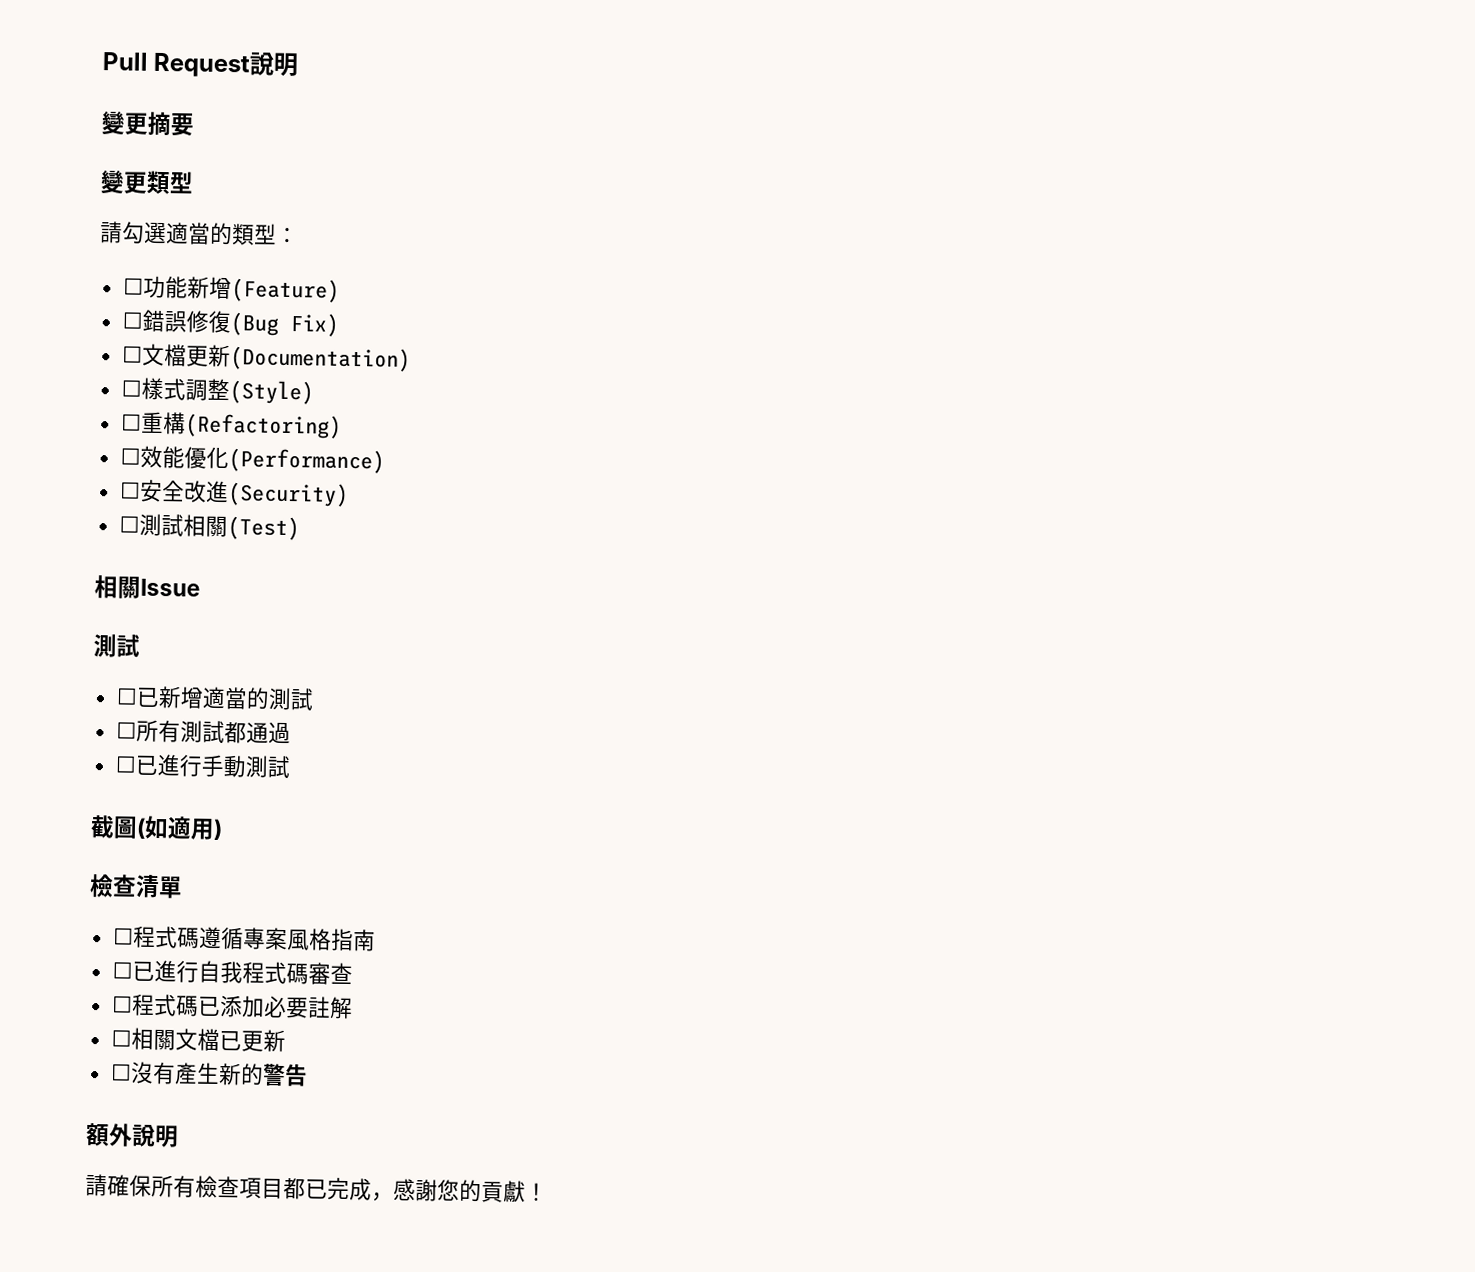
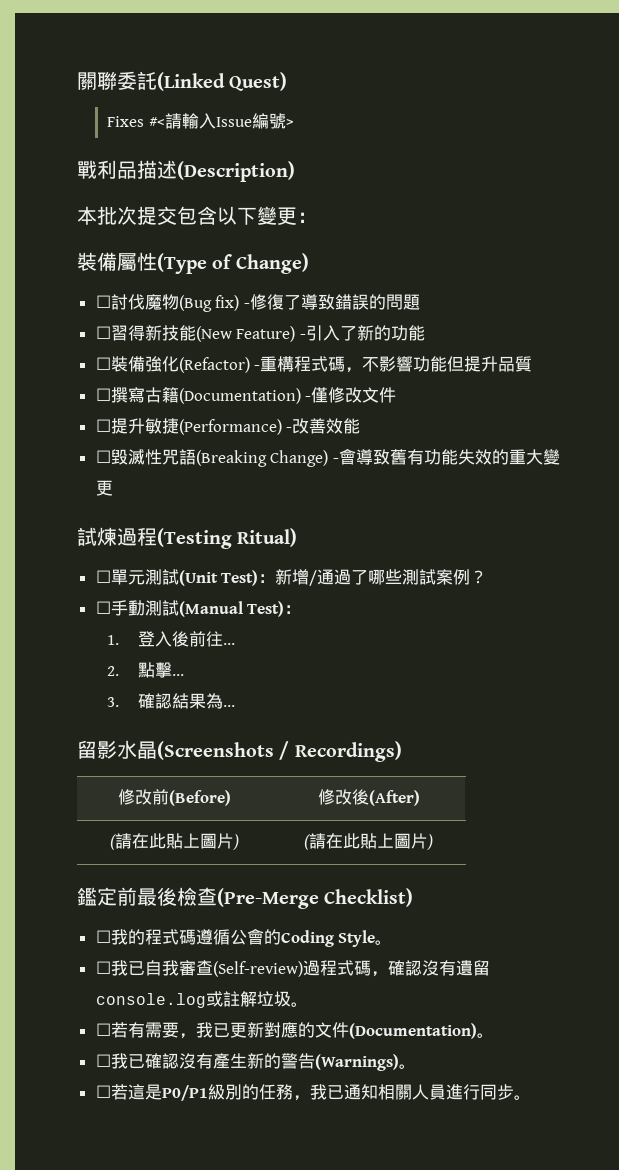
[102,52,300,78] [101,111,195,137] [100,170,194,195] [100,221,299,246] [122,275,340,303] [121,309,339,337] [121,343,411,372] [120,377,314,405] [120,411,342,439] [119,445,385,474] [119,479,349,507] [118,513,300,541] [94,575,200,599] [93,634,140,658] [115,686,314,712] [115,719,291,745] [114,753,291,780] [90,814,223,841] [89,873,183,899] [112,927,134,945] Pull Request說明 // 變更摘要 // 變更類型 // 請勾選適當的類型： // ☐功能新增(Feature) // ☐錯誤修復(Bug Fix) // ☐文檔更新(Documentation) // ☐樣式調整(Style) // ☐重構(Refactoring) // ☐效能優化(Performance) // ☐安全改進(Security) // ☐測試相關(Test) // 相關Issue // 測試 // ☐已新增適當的測試 // ☐所有測試都通過 // ☐已進行手動測試 // 截圖(如適用) // 檢查清單 // ☐ -> [77,71,288,91] [107,113,294,129] [77,160,295,182] [77,206,317,225] [77,252,309,274] [95,294,420,312] [95,325,425,342] [95,356,533,373] [95,387,397,404] [95,418,361,435] [95,448,560,467] [95,480,113,496] [77,527,298,549] [95,569,488,586] [95,600,302,617] [107,631,235,647] [107,662,184,678] [107,693,235,709] [77,740,402,762] [118,789,231,806] [317,789,420,806] [110,833,239,850] [304,833,434,850] [77,887,414,909] [95,929,145,945] 關聯委託(Linked Quest) // Fixes #<請輸入Issue編號> // 戰利品描述(Description) // 本批次提交包含以下變更： // 裝備屬性(Type of Change) // ☐討伐魔物(Bug fix) -修復了導致錯誤的問題 // ☐習得新技能(New Feature) -引入了新的功能 // ☐裝備強化(Refactor) -重構程式碼，不影響功能但提升品質 // ☐撰寫古籍(Documentation) -僅修改文件 // ☐提升敏捷(Performance) -改善效能 // ☐毀滅性咒語(Breaking Change) -會導致舊有功能失效的重大變更 // 試煉過程(Testing Ritual) // ☐單元測試(Unit Test)：新增/通過了哪些測試案例？ // ☐手動測試(Manual Test)： // 1.登入後前往... // 2.點擊... // 3.確認結果為... // 留影水晶(Screenshots / Recordings) // 修改前(Before) | 修改後(After) // (請在此貼上圖片) | (請在此貼上圖片) // 鑑定前最後檢查(Pre-Merge Checklist) // ☐我的
[242,927,376,952] [111,959,353,985] [111,993,353,1020] [110,1027,286,1053] [110,1063,132,1081] 專案風格指南 // ☐已進行自我程式碼審查 // ☐程式碼已添加必要註解 // ☐相關文檔已更新 // ☐ -> [229,928,393,947] [95,960,490,977] [95,991,308,1008] [95,1022,494,1039] [95,1053,179,1069] 公會的Coding Style。 // ☐我已自我審查(Self-review)過程式碼，確認沒有遺留console.log或註解垃圾。 // ☐若有需要，我已更新對應的文件(Documentation)。 // ☐我已確認
[86,1122,179,1148] [85,1173,548,1203] // 額外說明 // 請確保所有檢查項目都已完成，感謝您的貢獻！ -> [314,1054,416,1071] [95,1083,531,1101] (Warnings)。 // ☐若這是P0/P1級別的任務，我已通知相關人員進行同步。

